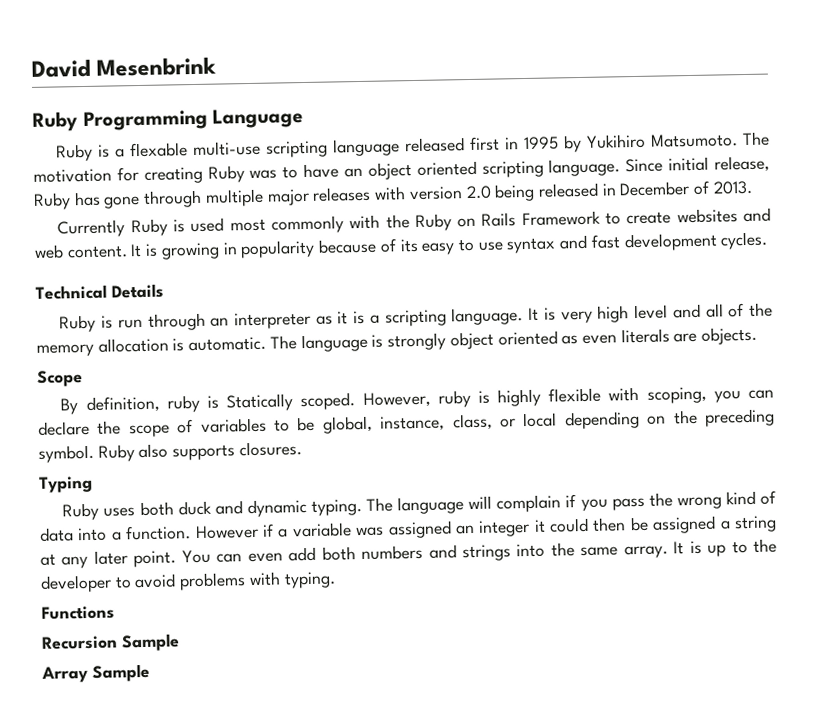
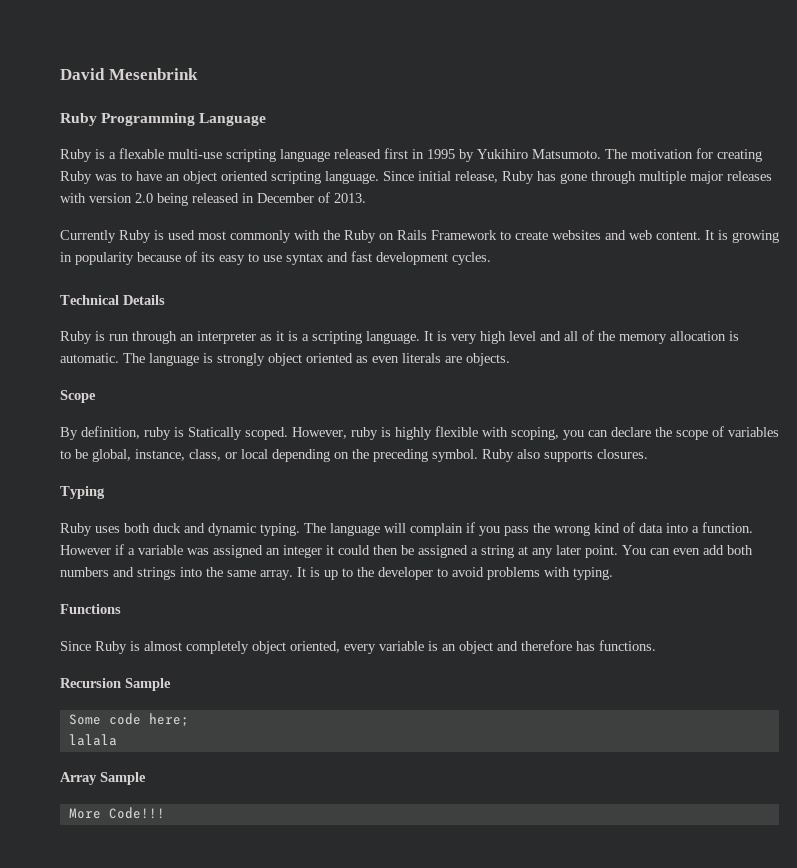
[41,633,180,652] Recursion Sample -> [60,640,656,654] [60,678,171,691] [68,713,189,727] [68,734,117,746] Since Ruby is almost completely object oriented, every variable is an object and therefore has functions. // Recursion Sample // Some code here; // lalala
(150, 672) none -> [68,807,165,819] // More Code!!!

